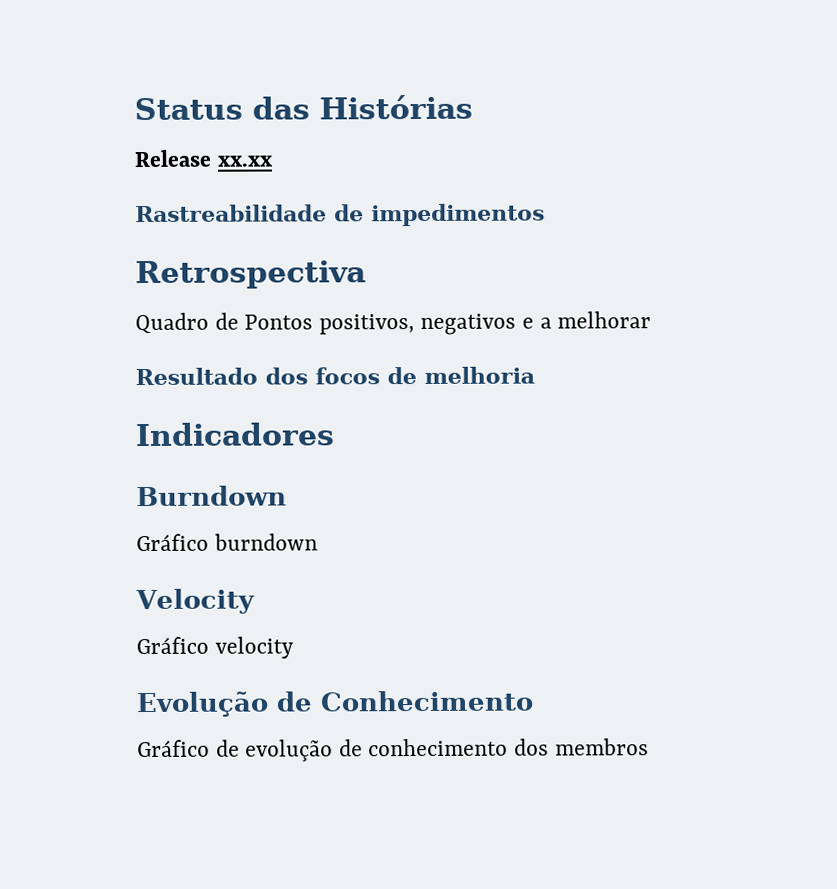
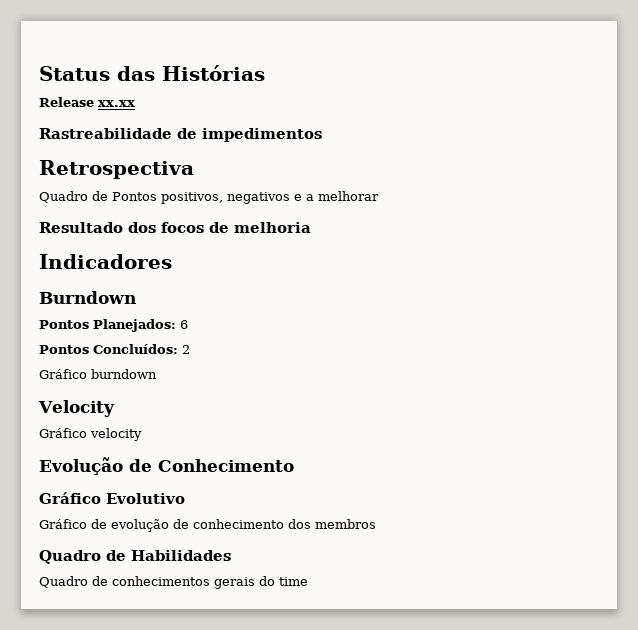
(287, 496) none -> [39,319,188,332] [39,344,190,354] // Pontos Planejados: 6 // Pontos Concluídos: 2
(533, 701) none -> [39,492,185,504] // Gráfico Evolutivo
(649, 747) none -> [39,550,231,564] [39,576,308,589] // Quadro de Habilidades // Quadro de conhecimentos gerais do time

